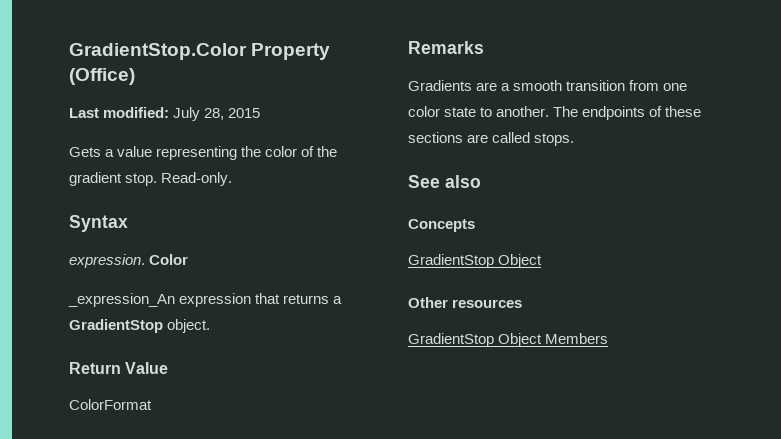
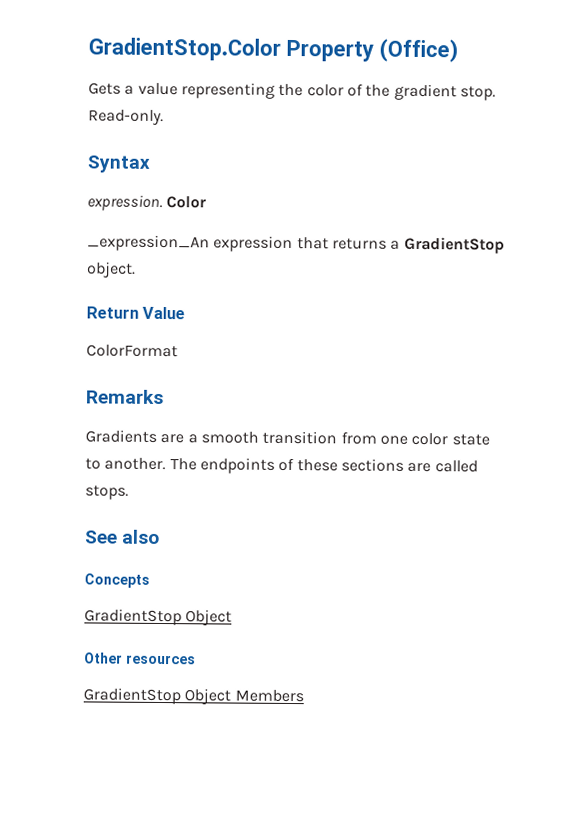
[69,107,261,121] // Last modified: July 28, 2015 -> (459, 50) none

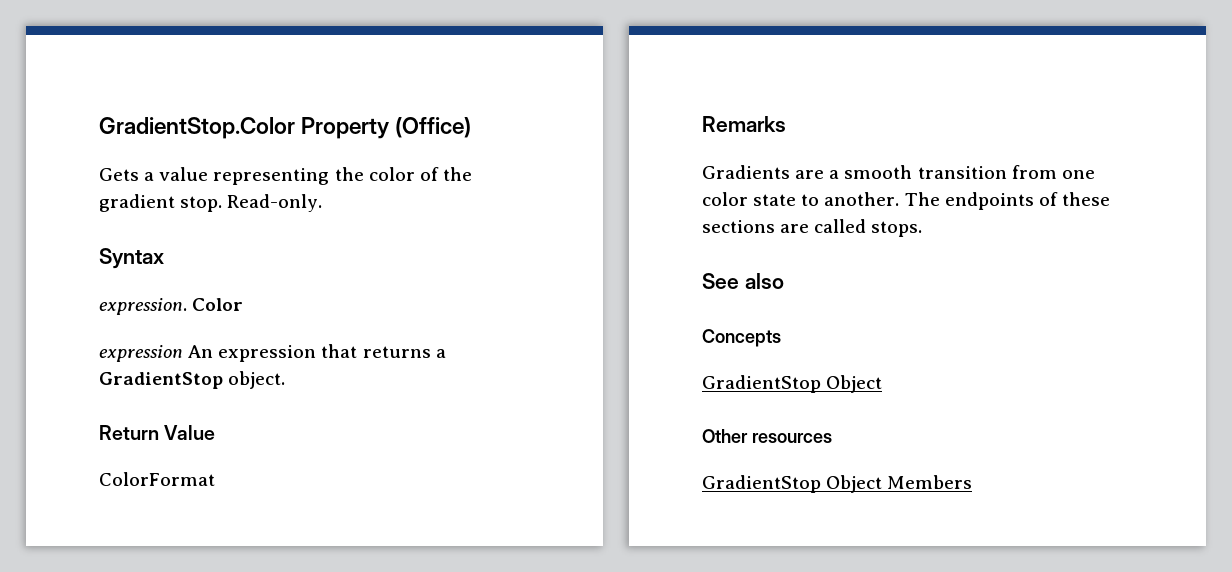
[87,234,210,252] _expression_An -> [99,345,214,362] expression An

